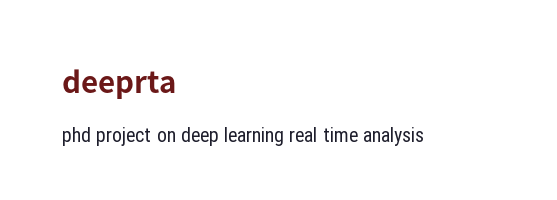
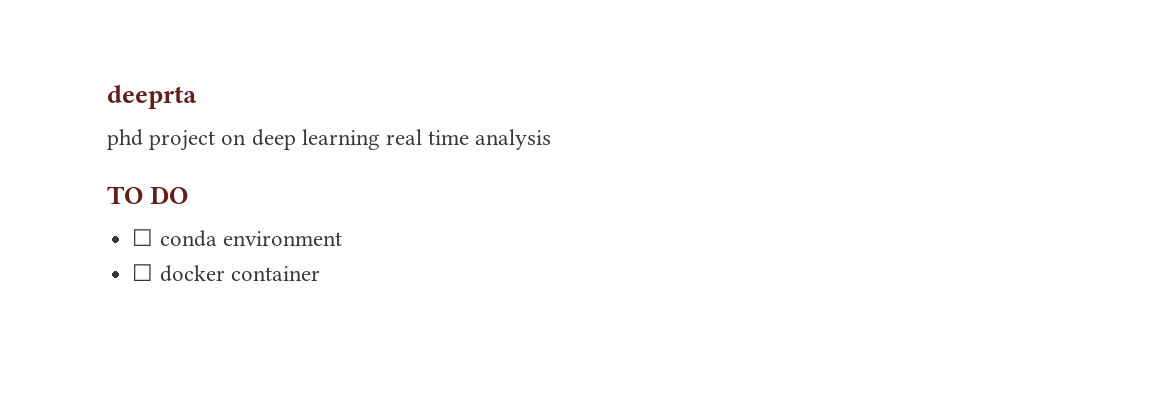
(424, 136) none -> [107,186,189,204] [132,229,342,247] [132,264,320,282] // TO DO // ☐ conda environment // ☐ docker container

